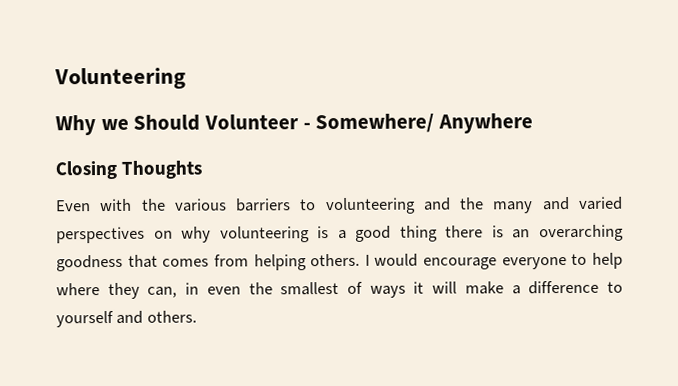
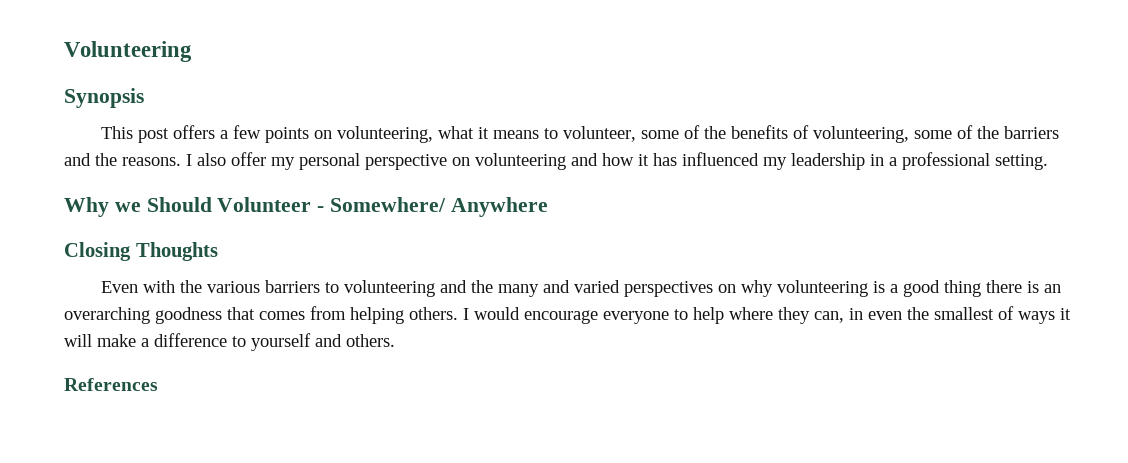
(186, 78) none -> [64,88,144,108] [101,125,1060,143] [64,152,1048,170] // Synopsis // This post offers a few points on volunteering, what it means to volunteer, some of the benefits of volunteering, some of the barriers and the reasons. I also offer my personal perspective on volunteering and how it has influenced my leadership in a professional setting.
(197, 316) none -> [64,378,158,391] // References

